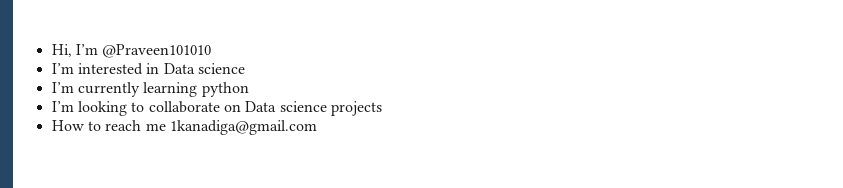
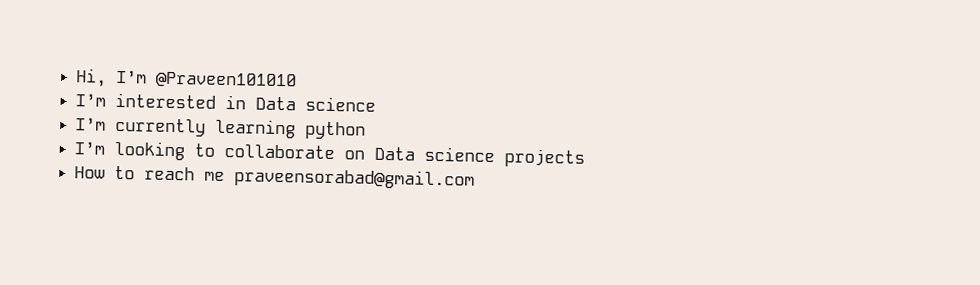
[169,120,317,135] 1kanadiga@gmail.com -> [234,167,476,190] praveensorabad@gmail.com

